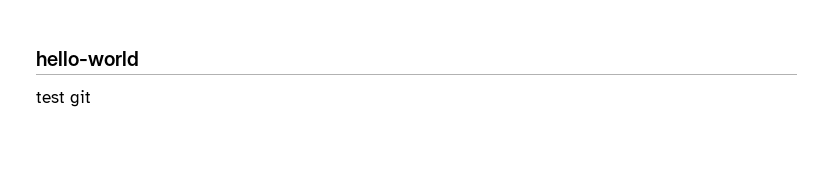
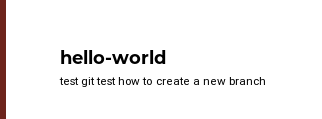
(91, 98) none -> [96,77,266,85] test how to create a new branch

